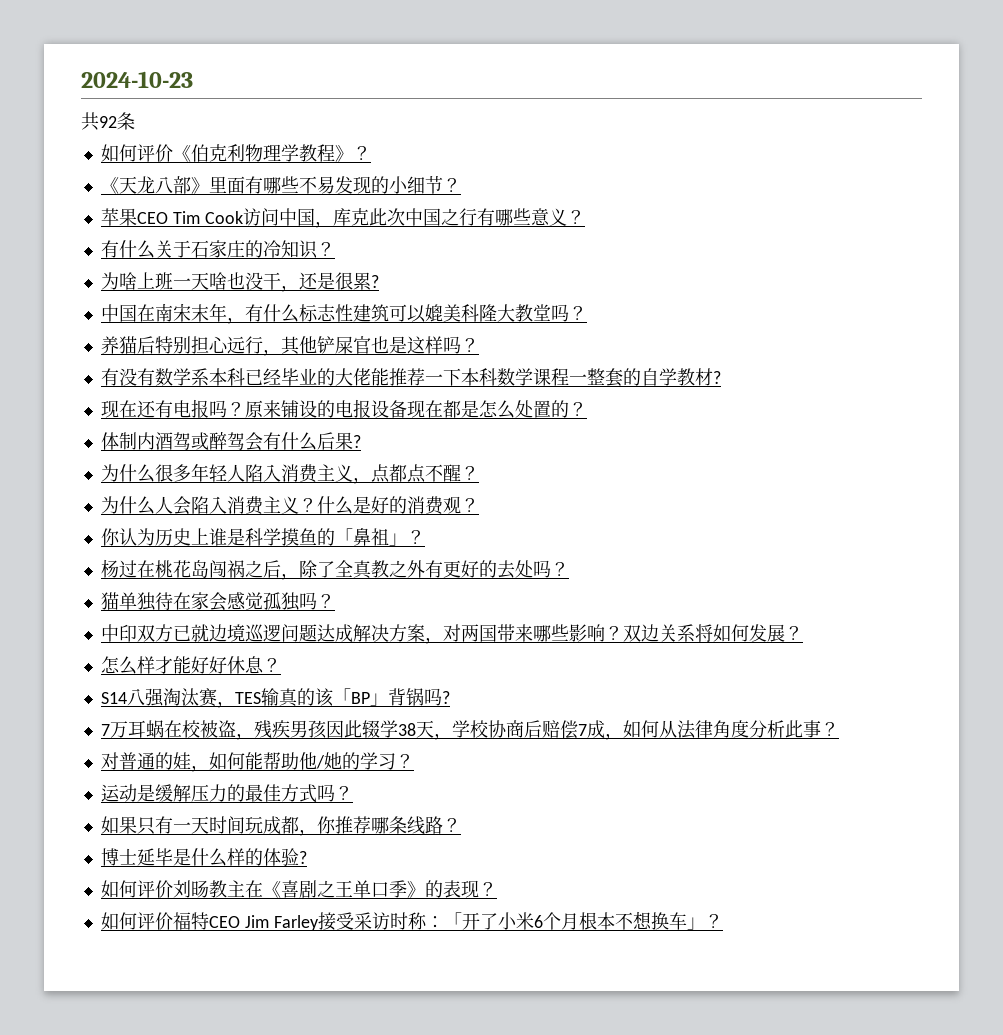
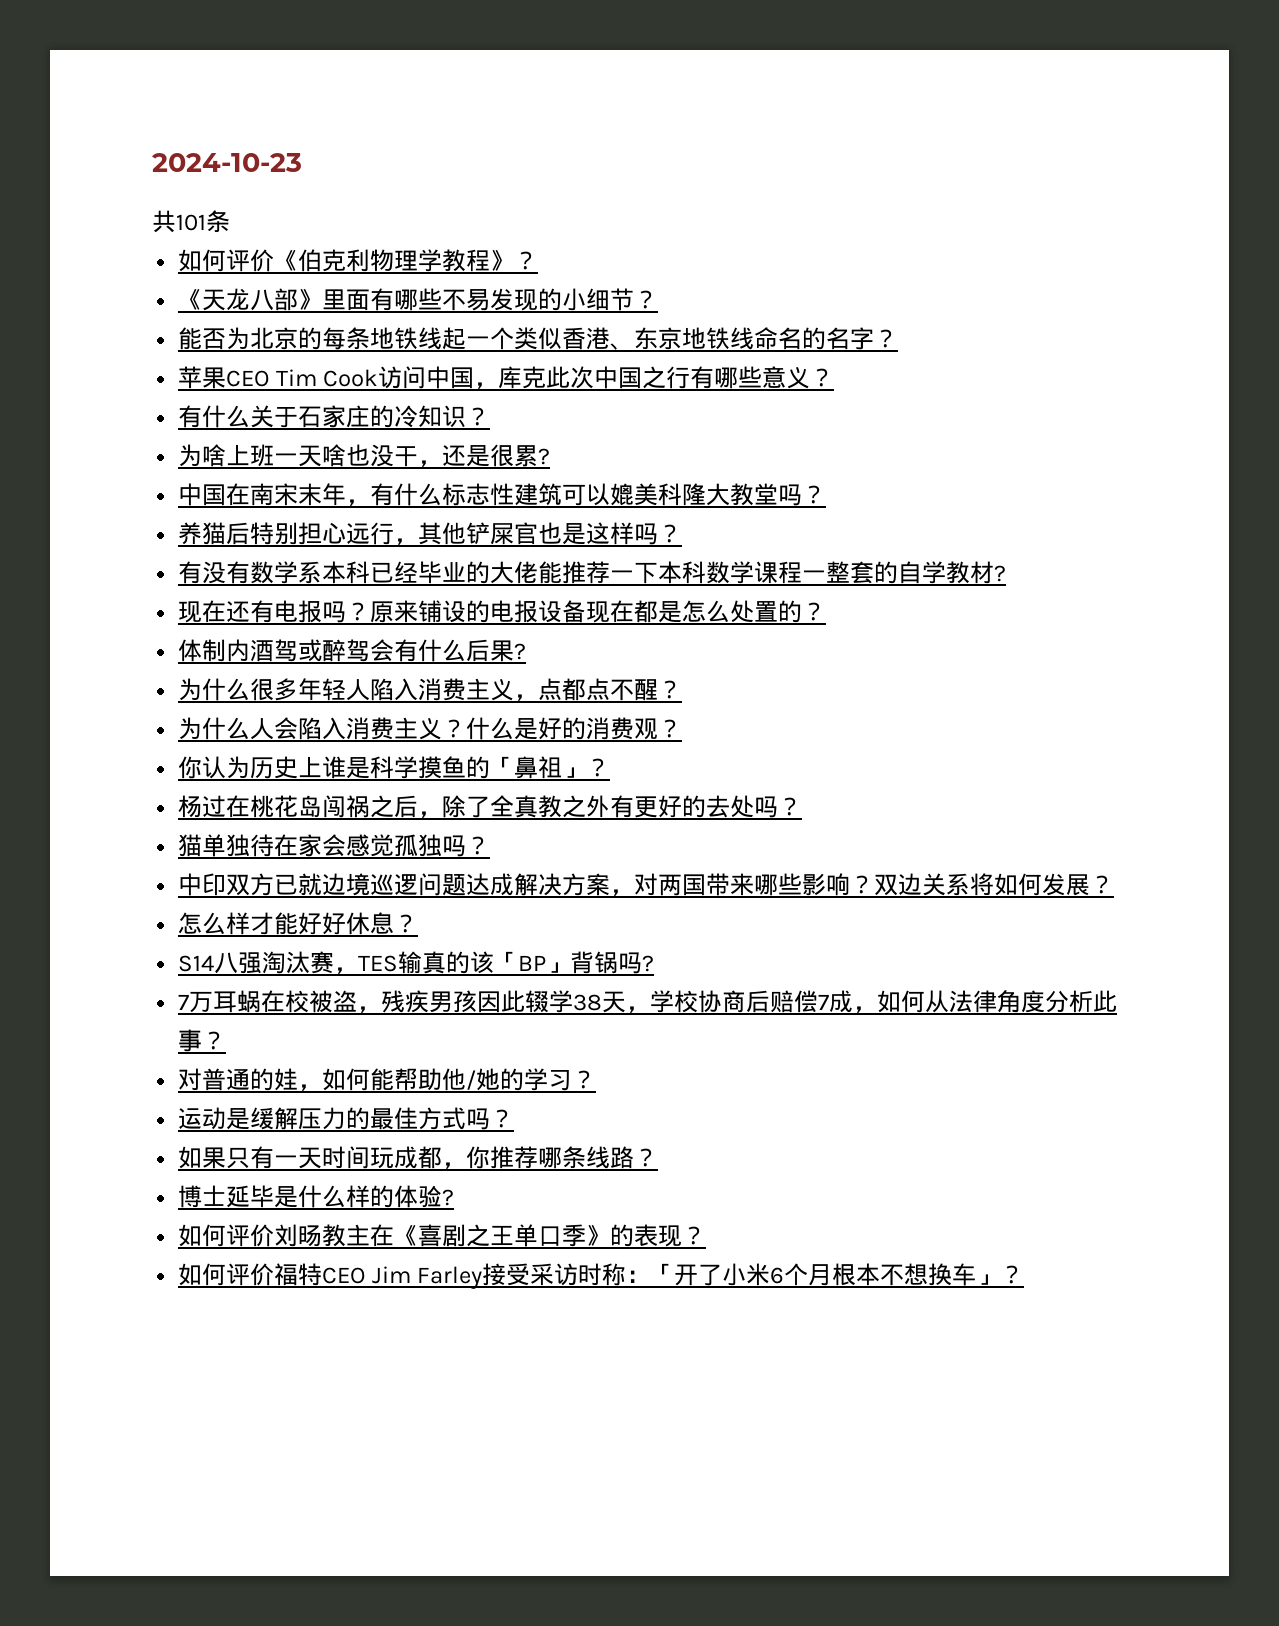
[99,116,117,128] 92 -> [176,214,206,231] 101
(461, 185) none -> [178,327,899,350] // 能否为北京的每条地铁线起一个类似香港、东京地铁线命名的名字？

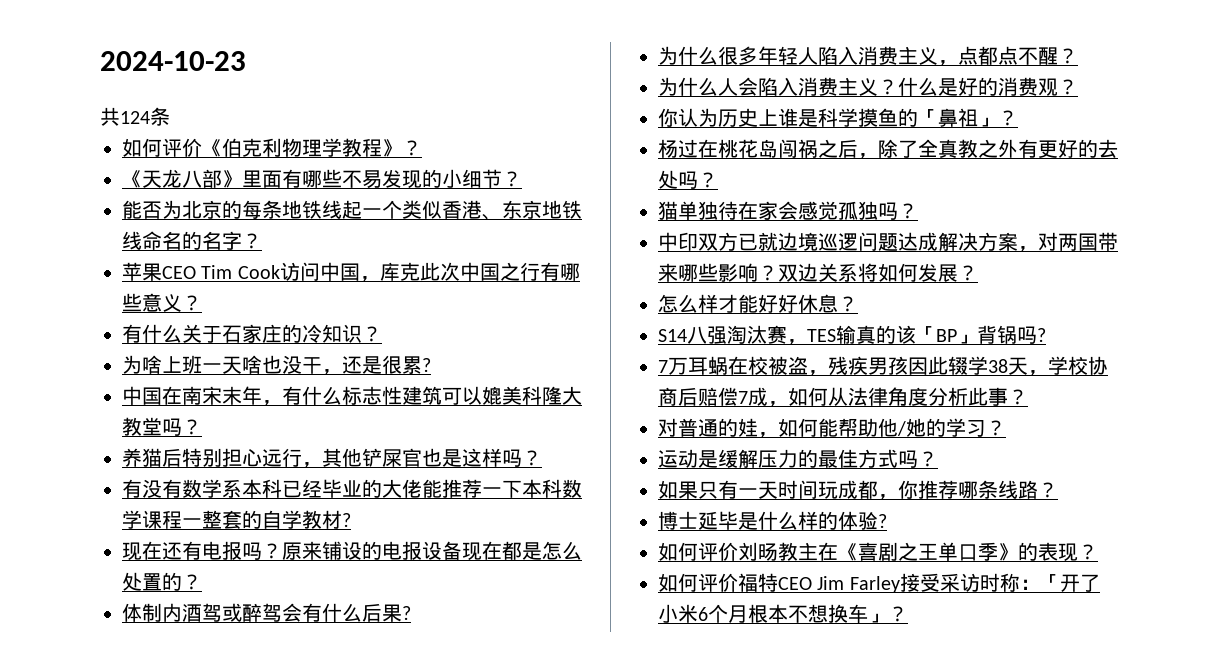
[176,214,206,231] 101 -> [120,111,150,124] 124

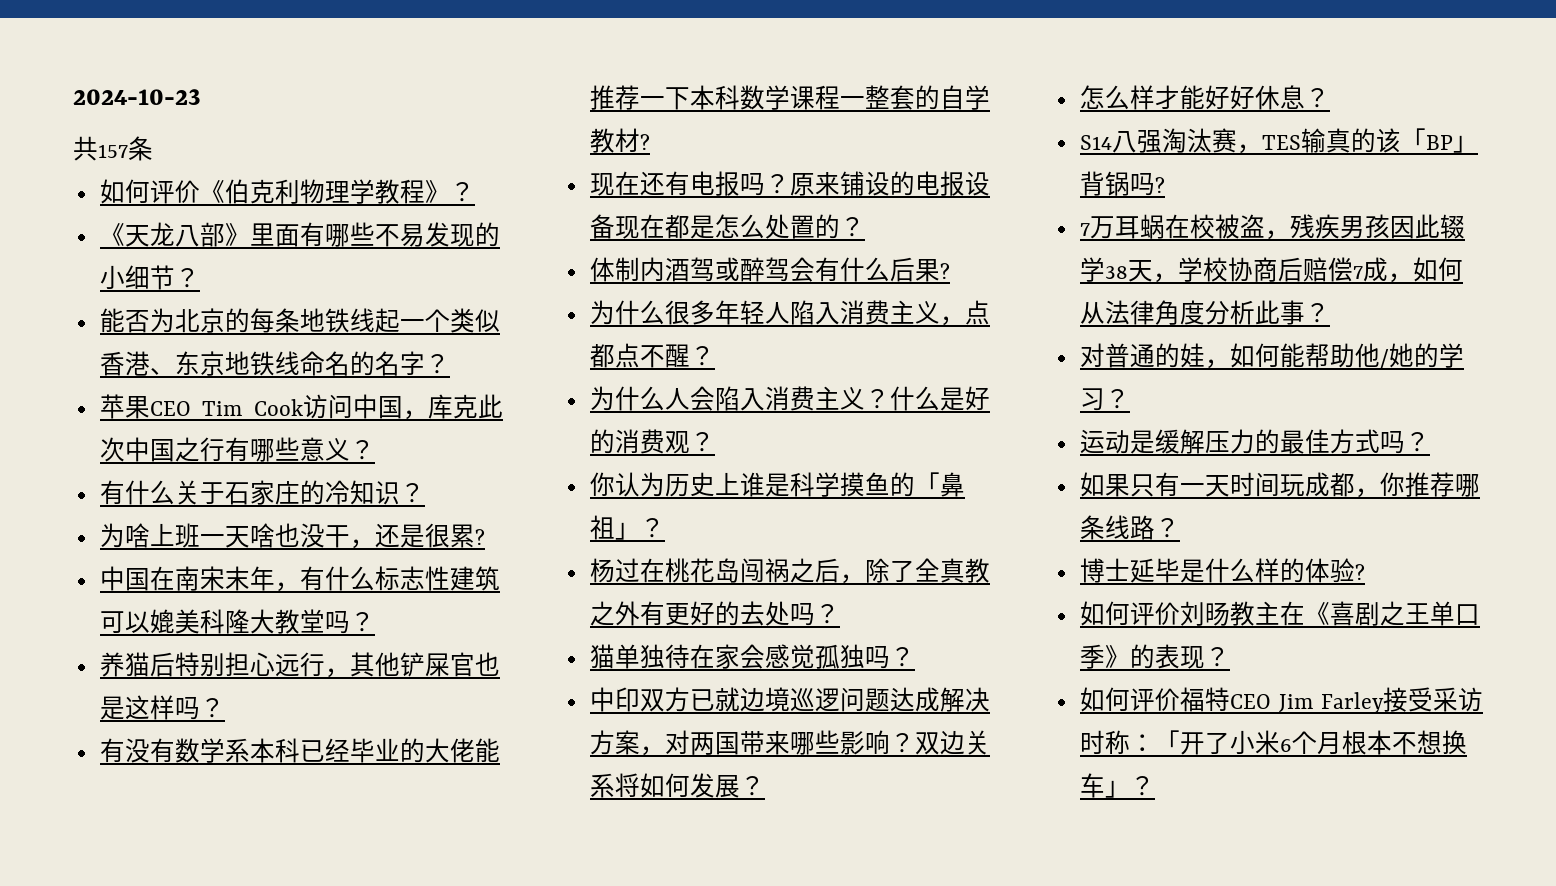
[120,111,150,124] 124 -> [98,144,128,158] 157

